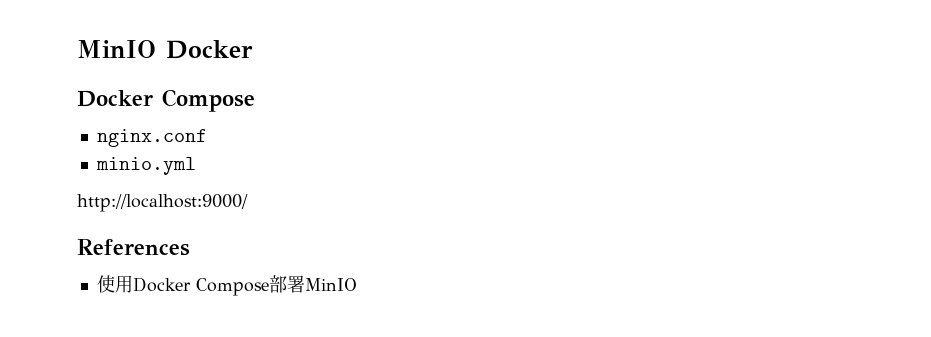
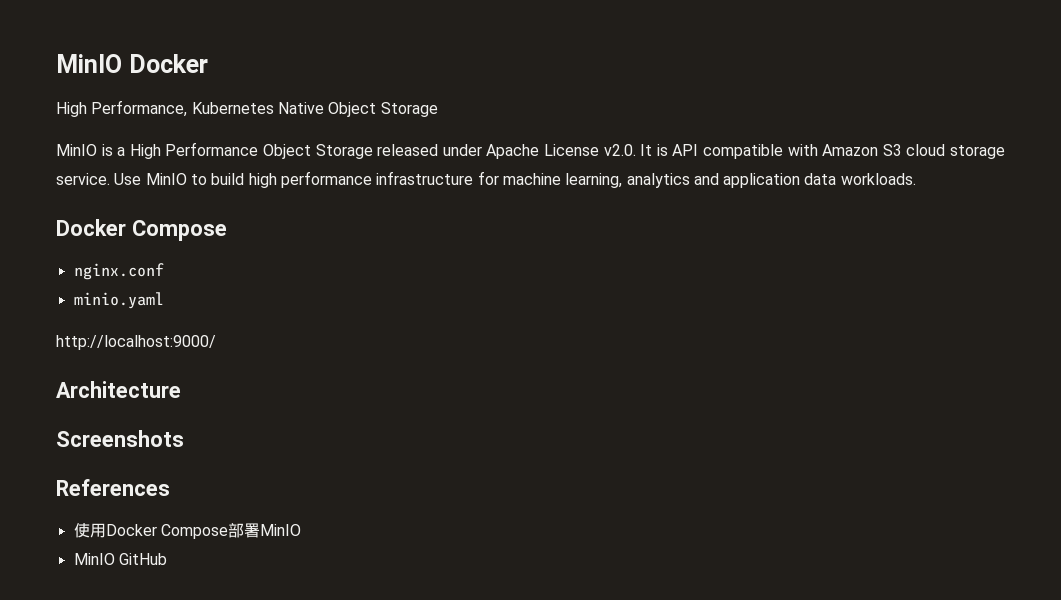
(253, 49) none -> [56,100,438,117] [56,142,1006,159] [56,171,916,188] // High Performance, Kubernetes Native Object Storage // MinIO is a High Performance Object Storage released under Apache License v2.0. It is API compatible with Amazon S3 cloud storage service. Use MinIO to build high performance infrastructure for machine learning, analytics and application data workloads.
[95,157,196,175] minio.yml -> [73,292,164,309] minio.yaml
(248, 203) none -> [56,381,181,398] [56,430,184,447] // Architecture // Screenshots
(357, 284) none -> [73,553,167,565] // MinIO GitHub

